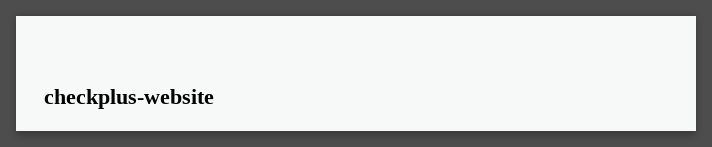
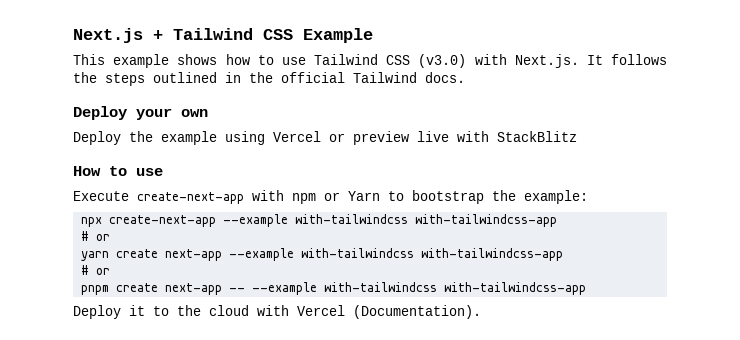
[44,89,214,109] checkplus-website -> [73,28,373,43] [73,54,667,68] [73,72,465,86] [73,106,208,120] [73,131,577,145] [73,166,163,176] [73,190,588,204] [81,214,558,227] [81,231,111,241] [81,248,564,261] [81,265,111,275] [81,282,587,295] [73,305,481,319] Next.js + Tailwind CSS Example // This example shows how to use Tailwind CSS (v3.0) with Next.js. It follows the steps outlined in the official Tailwind docs. // Deploy your own // Deploy the example using Vercel or preview live with StackBlitz // How to use // Execute create-next-app with npm or Yarn to bootstrap the example: // npx create-next-app --example with-tailwindcss with-tailwindcss-app // # or // yarn create next-app --example with-tailwindcss with-tailwindcss-app // # or // pnpm create next-app -- --example with-tailwindcss with-tailwindcss-app // Deploy it to the cloud with Vercel (Documentation).

